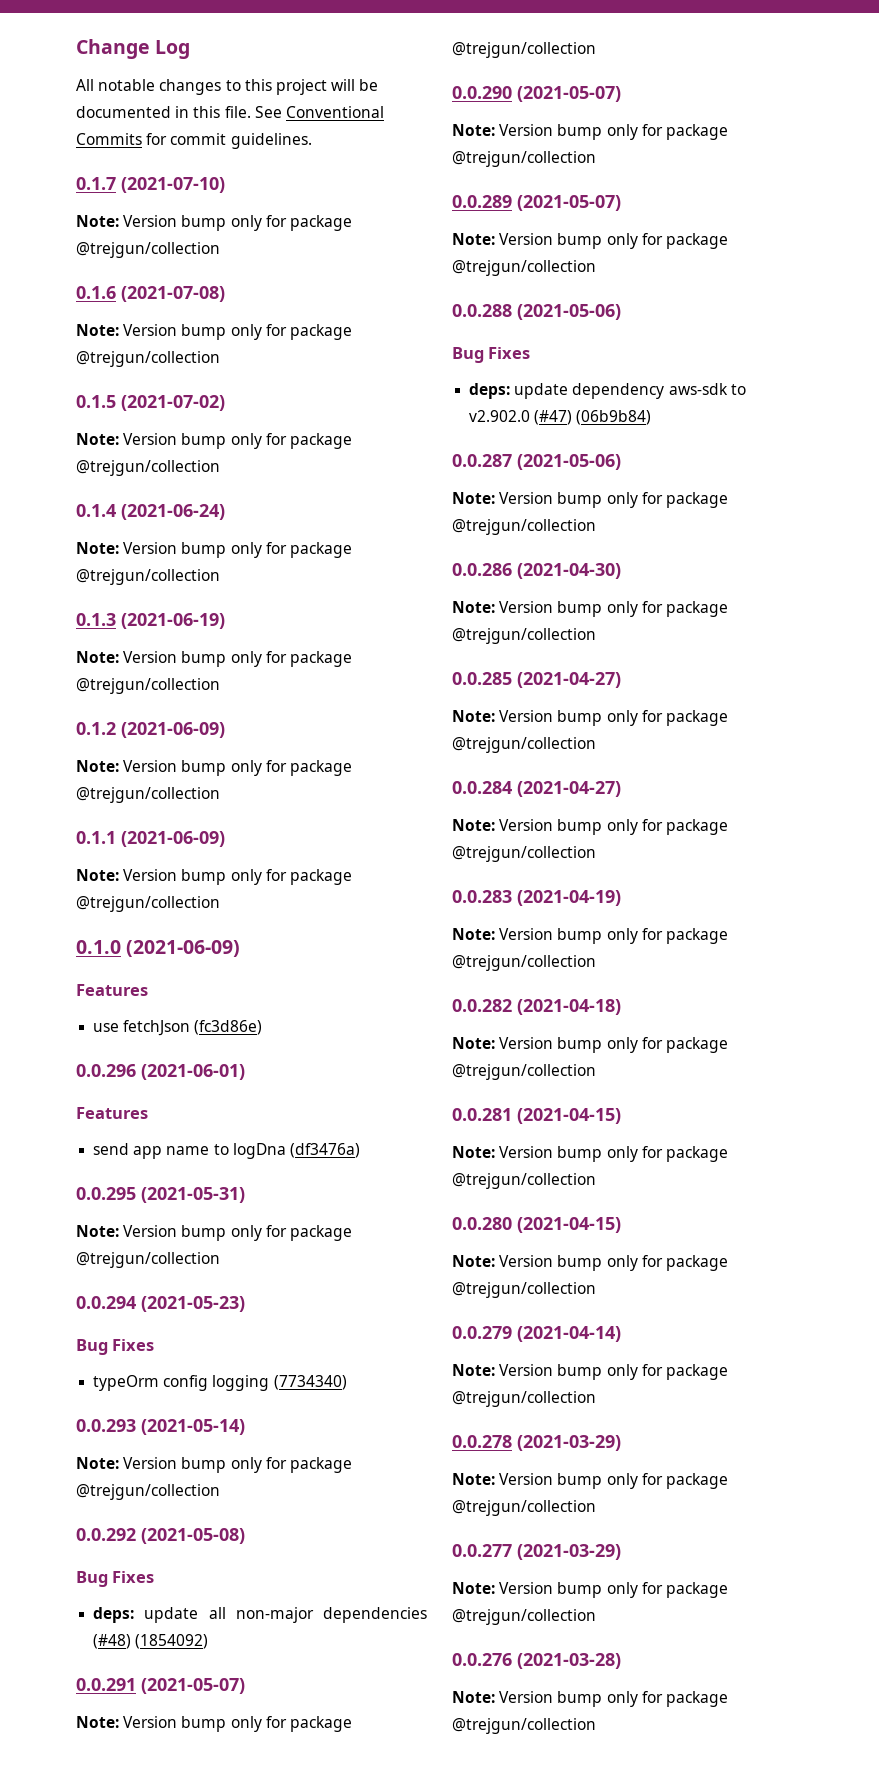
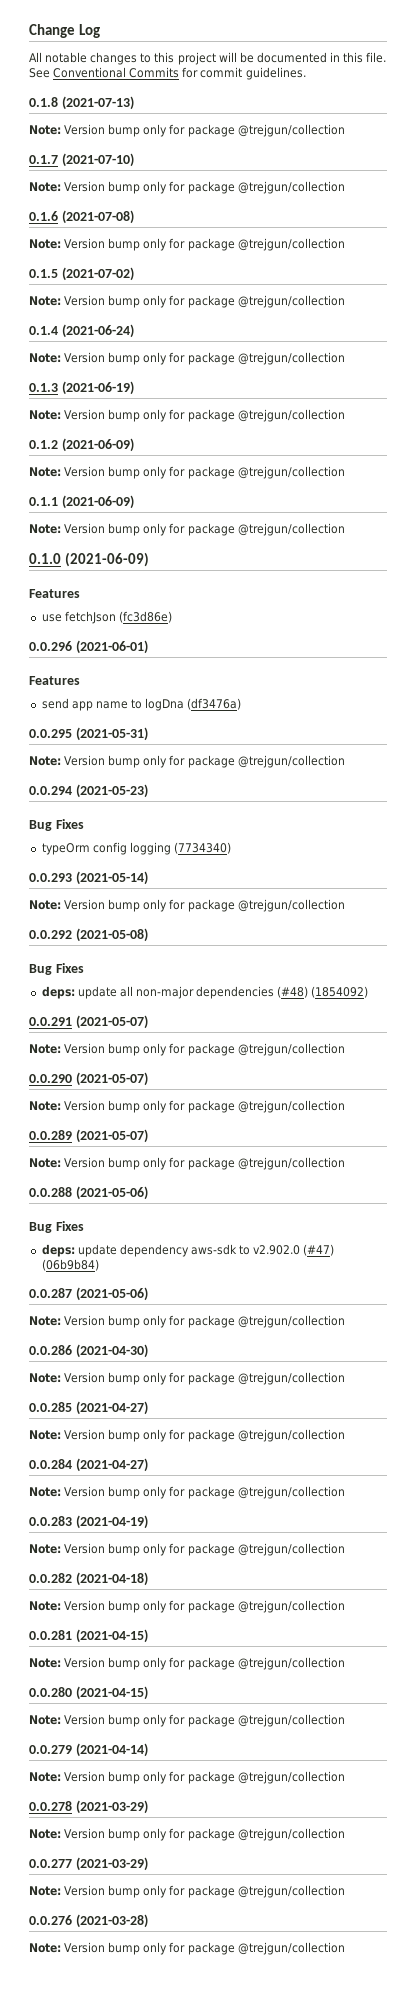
(312, 141) none -> [29,96,134,110] [29,124,345,137] // 0.1.8 (2021-07-13) // Note: Version bump only for package @trejgun/collection

